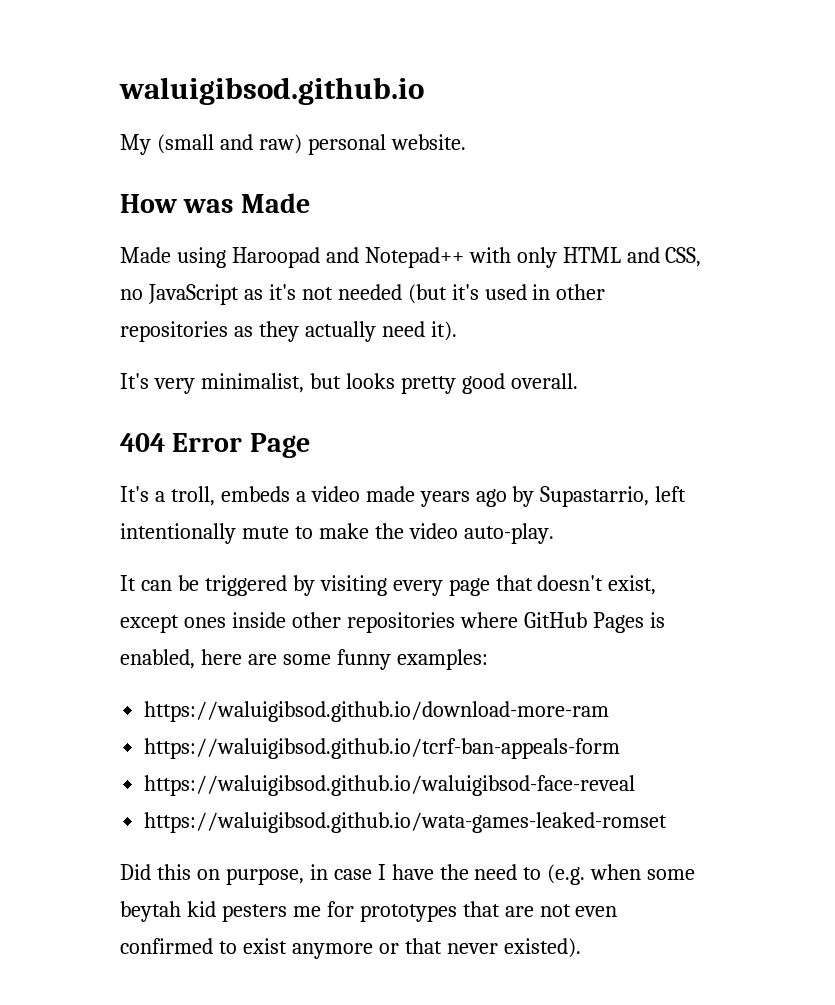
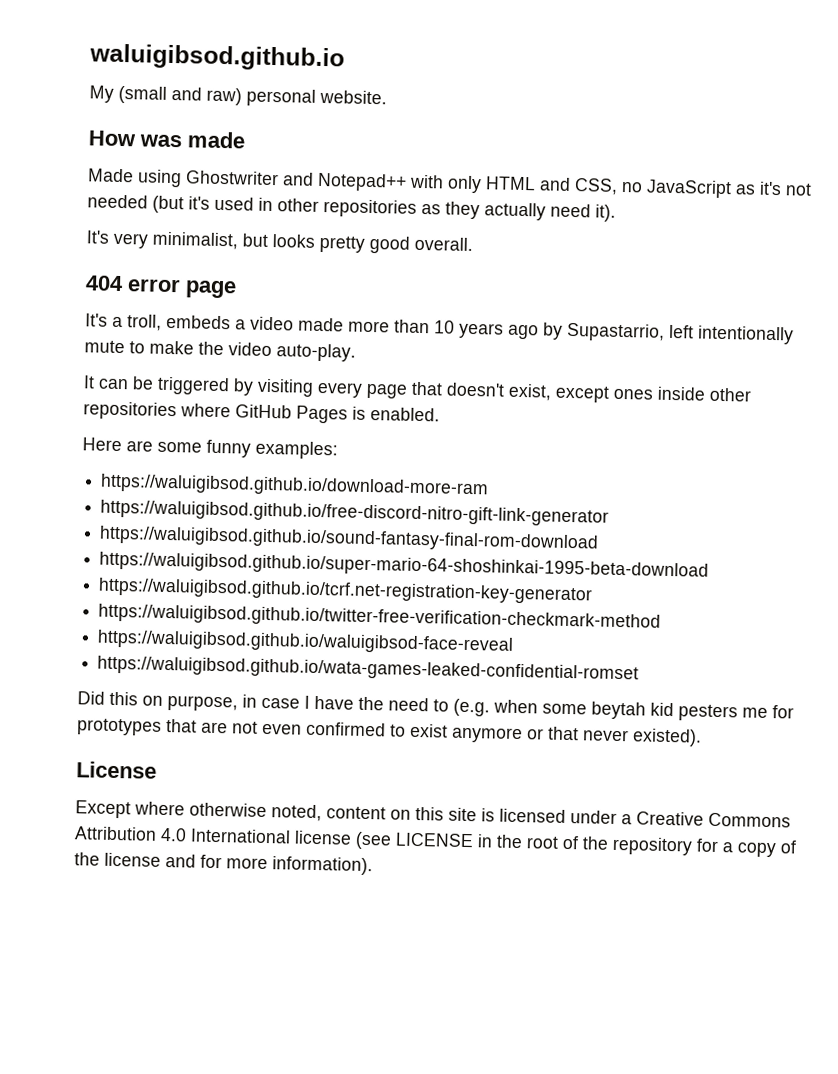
[240,193,310,213] Made -> [187,131,246,149] made
[231,247,320,268] Haroopad -> [185,170,279,186] Ghostwriter
[172,433,310,458] Error Page -> [127,278,237,299] error page
(415, 494) none -> [348,319,455,334] more than 10
[120,649,242,669] enabled, here -> [370,407,440,422] [82,437,122,452] enabled. // Here
[144,738,621,759] https://waluigibsod.github.io/tcrf-ban-appeals-form -> [100,499,610,527] [99,525,600,553] [99,551,710,581] [98,577,594,605] [98,603,662,632] https://waluigibsod.github.io/free-discord-nitro-gift-link-generator // https://waluigibsod.github.io/sound-fantasy-final-rom-download // https://waluigibsod.github.io/super-mario-64-shoshinkai-1995-beta-download // https://waluigibsod.github.io/tcrf.net-registration-key-generator // https://waluigibsod.github.io/twitter-free-verification-checkmark-method
[144,812,668,833] https://waluigibsod.github.io/wata-games-leaked-romset -> [97,655,640,684] https://waluigibsod.github.io/wata-games-leaked-confidential-romset
(581, 948) none -> [76,761,157,779] [75,800,791,828] [74,826,797,858] [74,852,373,876] // License // Except where otherwise noted, content on this site is licensed under a Creative Commons Attribution 4.0 International license (see LICENSE in the root of the repository for a copy of the license and for more information).

